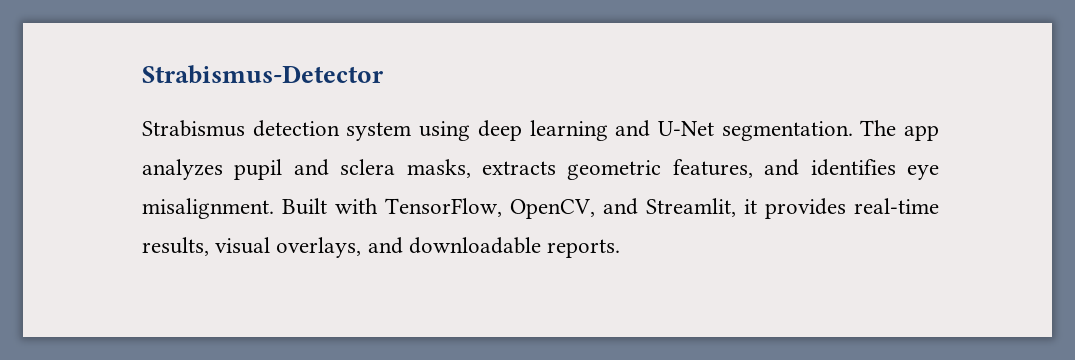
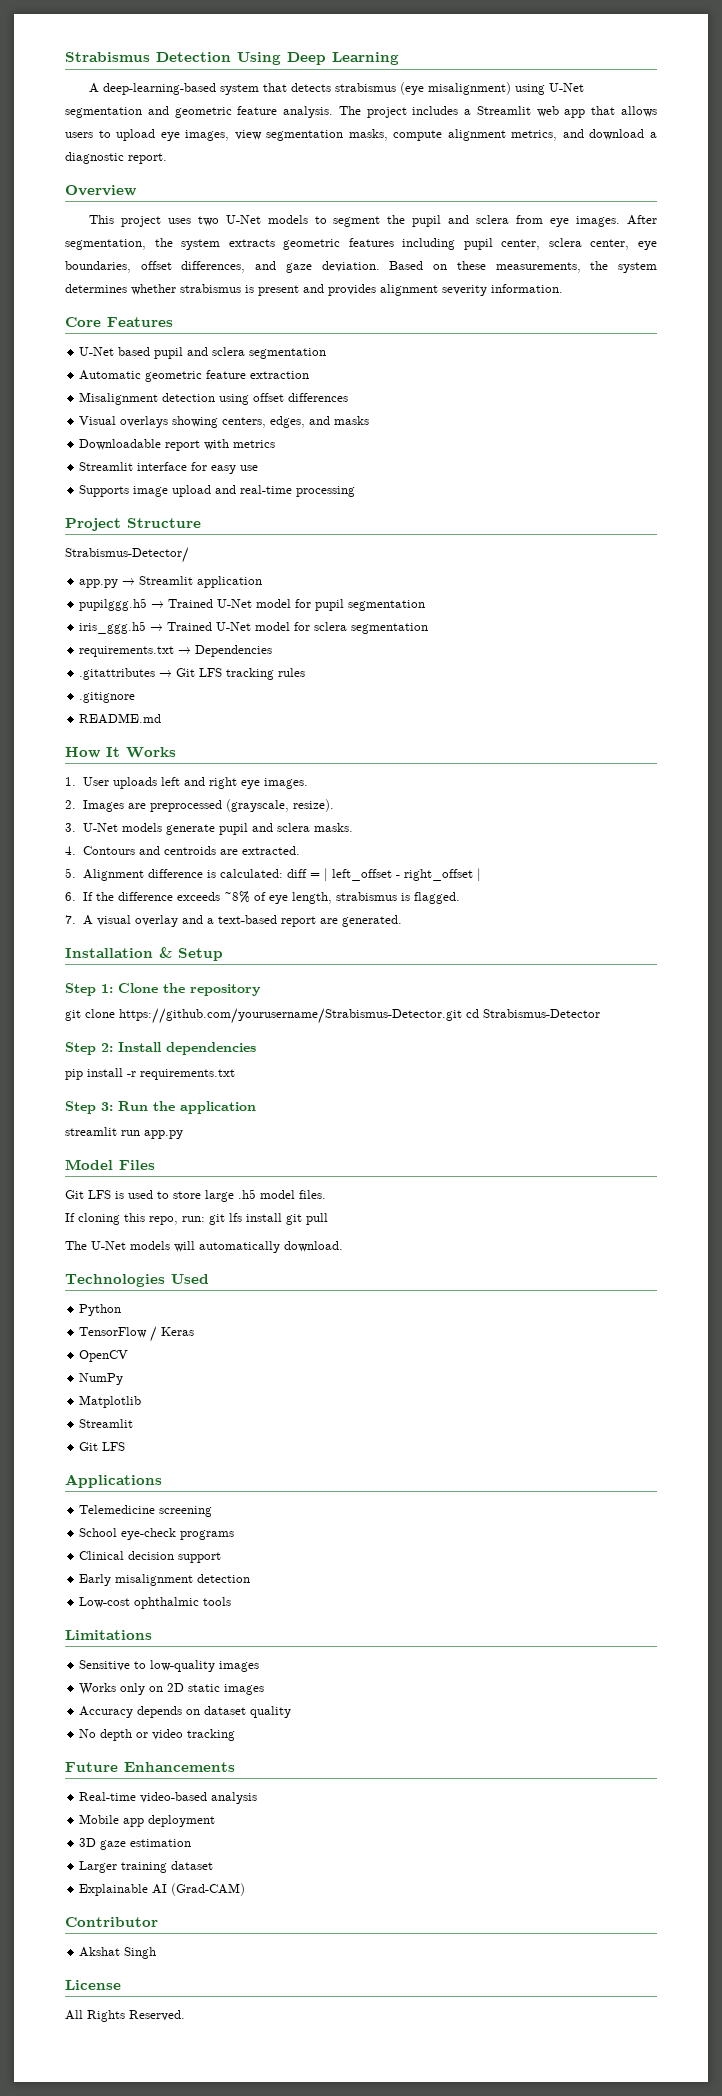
[142,65,384,84] [142,120,940,141] [142,159,939,180] [142,198,939,219] [142,237,621,258] Strabismus-Detector // Strabismus detection system using deep learning and U-Net segmentation. The app analyzes pupil and sclera masks, extracts geometric features, and identifies eye misalignment. Built with TensorFlow, OpenCV, and Streamlit, it provides real-time results, visual overlays, and downloadable reports. -> [65,52,399,65] [88,82,584,95] [65,106,657,118] [65,129,657,141] [65,152,167,164] [65,185,137,196] [88,215,657,227] [65,238,657,250] [65,261,658,273] [65,284,563,296] [65,317,173,327] [79,347,327,359] [79,370,310,382] [79,392,349,405] [79,416,370,428] [79,439,276,451] [79,462,259,474] [79,485,356,497] [65,518,201,531] [65,547,189,563] [79,576,263,588] [79,598,426,611] [79,621,429,634] [79,645,273,657] [79,668,306,680] [79,692,136,703] [79,713,162,724] [65,747,176,758] [65,777,308,789] [65,799,334,812] [65,823,353,835] [65,846,300,855] [65,868,481,882] [65,891,460,904] [65,915,402,927] [65,947,223,961] [65,983,261,996] [65,1008,600,1024] [65,1042,256,1055] [65,1068,235,1080] [65,1101,256,1114] [65,1127,183,1139] [65,1159,155,1170] [65,1189,326,1202] [65,1213,328,1225] [65,1241,343,1253] [65,1274,209,1287] [79,1304,122,1316] [79,1326,195,1342] [79,1350,129,1362] [79,1373,124,1385] [79,1395,142,1408] [79,1419,134,1428] [79,1442,126,1451] [65,1474,162,1488] [79,1505,213,1517] [79,1528,235,1540] [79,1551,222,1563] [79,1574,251,1586] [79,1597,232,1609] [65,1630,152,1640] [79,1660,260,1672] [79,1683,265,1695] [79,1706,292,1718] [79,1729,236,1741] [65,1762,235,1772] [79,1792,258,1804] [79,1814,216,1827] [79,1838,192,1850] [79,1861,214,1873] [79,1883,246,1896] [65,1917,158,1927] [79,1947,157,1959] [65,1980,121,1990] [65,2010,185,2022] Strabismus Detection Using Deep Learning // A deep-learning-based system that detects strabismus (eye misalignment) using U-Net segmentation and geometric feature analysis. The project includes a Streamlit web app that allows users to upload eye images, view segmentation masks, compute alignment metrics, and download a diagnostic report. // Overview // This project uses two U-Net models to segment the pupil and sclera from eye images. After segmentation, the system extracts geometric features including pupil center, sclera center, eye boundaries, offset differences, and gaze deviation. Based on these measurements, the system determines whether strabismus is present and provides alignment severity information. // Core Features // U-Net based pupil and sclera segmentation // Automatic geometric feature extraction // Misalignment detection using offset differences // Visual overlays showing centers, edges, and masks // Downloadable report with metrics // Streamlit interface for easy use // Supports image upload and real-time processing // Project Structure // Strabismus-Detector/ // app.py → Streamlit application // pupilggg.h5 → Trained U-Net model for pupil segmentation // iris_ggg.h5 → Trained U-Net model for sclera segmentation // requirements.txt → Dependencies // .gitattributes → Git LFS tracking rules // .gitignore // README.md // How It Works // 1. User uploads left and right eye images. // 2. Images are preprocessed (grayscale, resize). // 3. U-Net models generate pupil and sclera masks. // 4. Contours and centroids are extracted. // 5. Alignment difference is calculated: diff = | left_offset - right_offset | // 6. If the difference exceeds ~8% of eye length, strabismus is flagged. // 7. A visual overlay and a text-based report are generated. // Installation & Setup // Step 1: Clone the repository // git clone https://github.com/yourusername/Strabismus-Detector.git cd Strabismus-Detector // Step 2: Install dependencies // pip install -r requirements.txt // Step 3: Run the application // streamlit run app.py // Model Files // Git LFS is used to store large .h5 model files. // If cloning this repo, run: git lfs install git pull // The U-Net models will automatically download. // Technologies Used // Python // TensorFlow / Keras // OpenCV // NumPy // Matplotlib // Streamlit // Git LFS // Applications // Telemedicine screening // School eye-check programs // Clinical decision support // Early misalignment detection // Low-cost ophthalmic tools // Limitations // Sensitive to low-quality images // Works only on 2D static images // Accuracy depends on dataset quality // No depth or video tracking // Future Enhancements // Real-time video-based analysis // Mobile app deployment // 3D gaze estimation // Larger training dataset // Explainable AI (Grad-CAM) // Contributor // Akshat Singh // License // All Rights Reserved.

